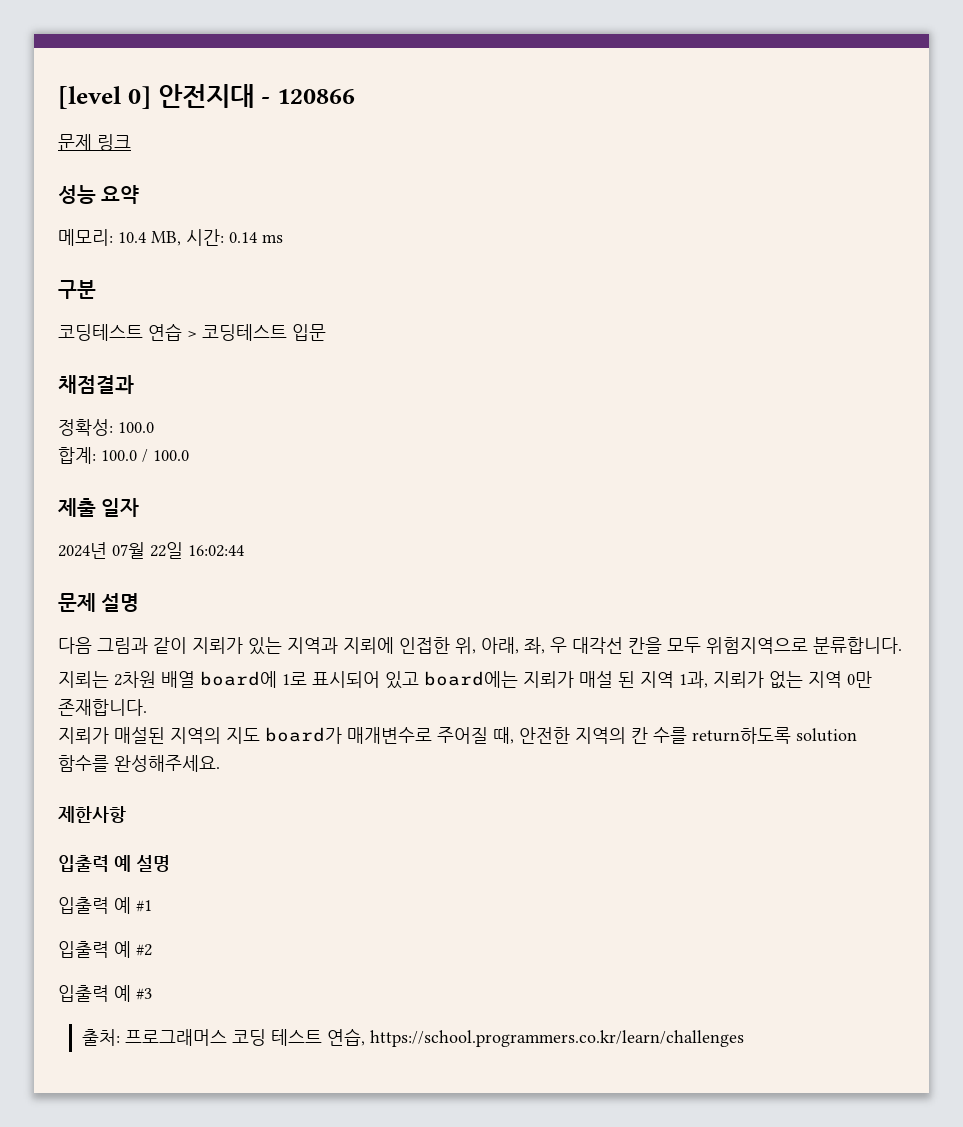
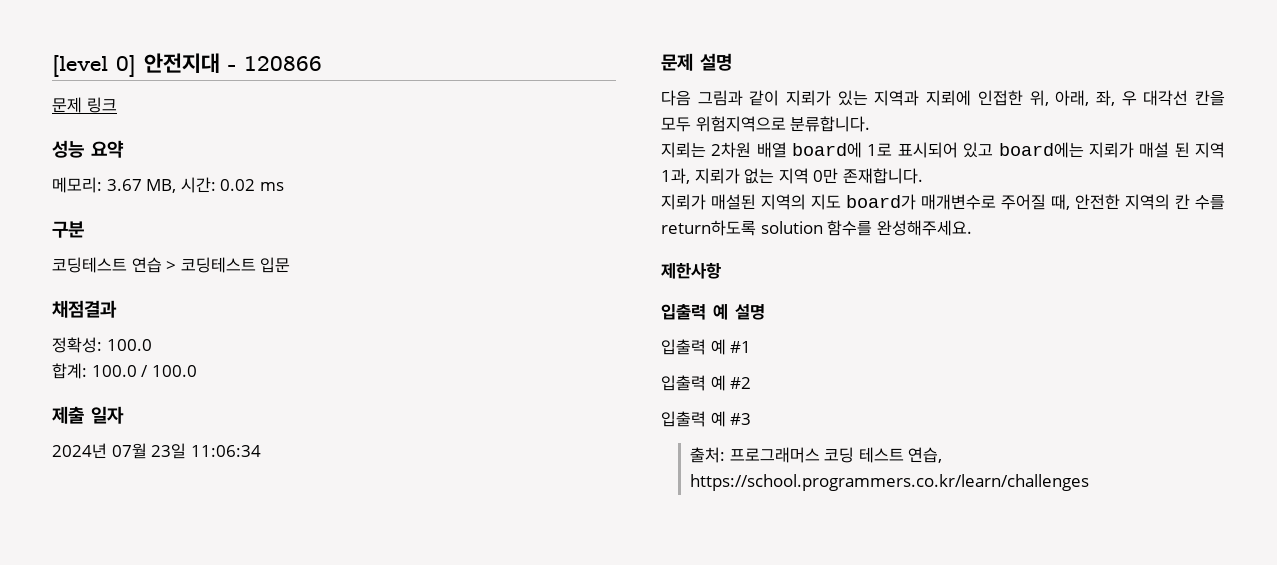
[118,232,146,243] 10.4 -> [106,179,142,191] 3.67
[229,232,257,243] 0.14 -> [220,179,256,191] 0.02
[150,542,244,559] 22일 16:02:44 -> [151,443,261,459] 23일 11:06:34

